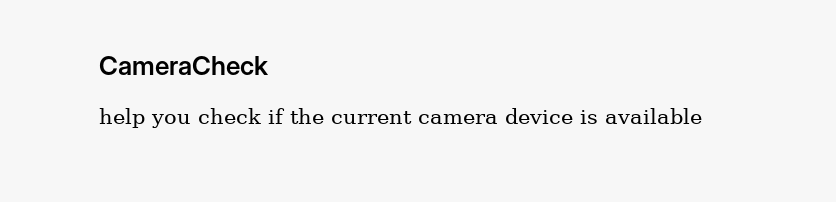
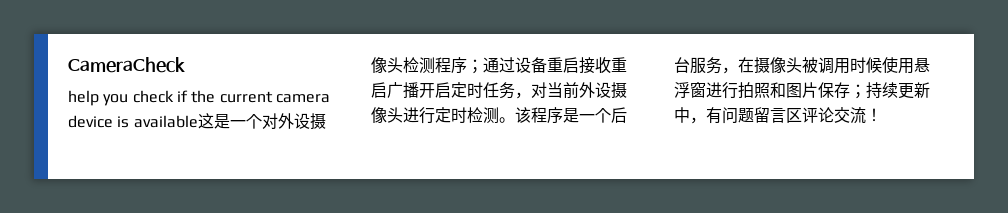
(702, 116) none -> [197,113,326,129] [371,57,627,74] [371,82,627,99] [371,107,627,124] [674,57,930,74] [674,82,930,99] [674,107,882,124] 这是一个对外设摄像头检测程序；通过设备重启接收重启广播开启定时任务，对当前外设摄像头进行定时检测。该程序是一个后台服务，在摄像头被调用时候使用悬浮窗进行拍照和图片保存；持续更新中，有问题留言区评论交流！

